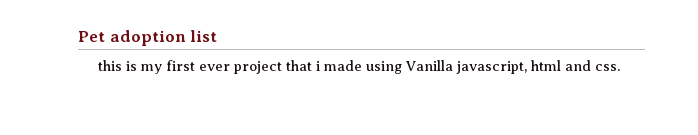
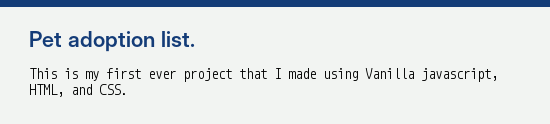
[190,30,218,42] [98,60,123,71] list // this -> [160,31,195,47] [29,68,57,79] list. // This
[316,61,321,71] i -> [274,68,281,79] I
[531,60,621,71] html and css. -> [29,84,127,97] HTML, and CSS.

